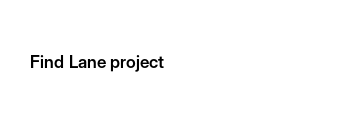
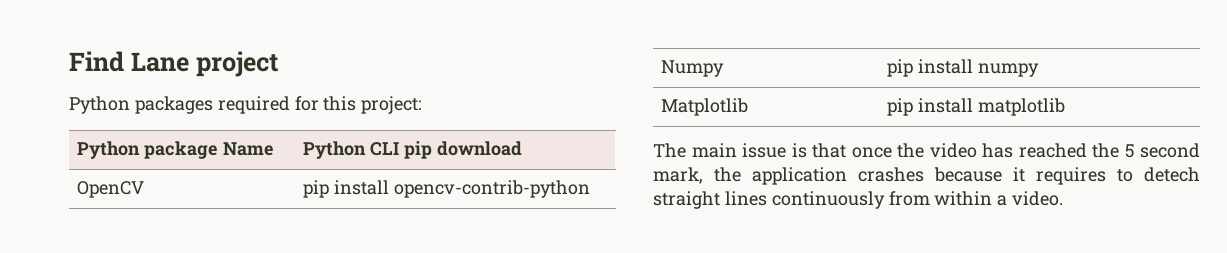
(165, 63) none -> [69,96,423,114] [76,141,274,159] [302,141,522,159] [76,181,144,198] [302,180,590,198] [660,60,724,77] [886,59,1039,77] [660,98,748,116] [886,98,1065,116] [653,143,1200,158] [653,167,1200,185] [653,191,1064,209] // Python packages required for this project: // Python package Name | Python CLI pip download // OpenCV | pip install opencv-contrib-python // Numpy | pip install numpy // Matplotlib | pip install matplotlib // The main issue is that once the video has reached the 5 second mark, the application crashes because it requires to detech straight lines continuously from within a video.

